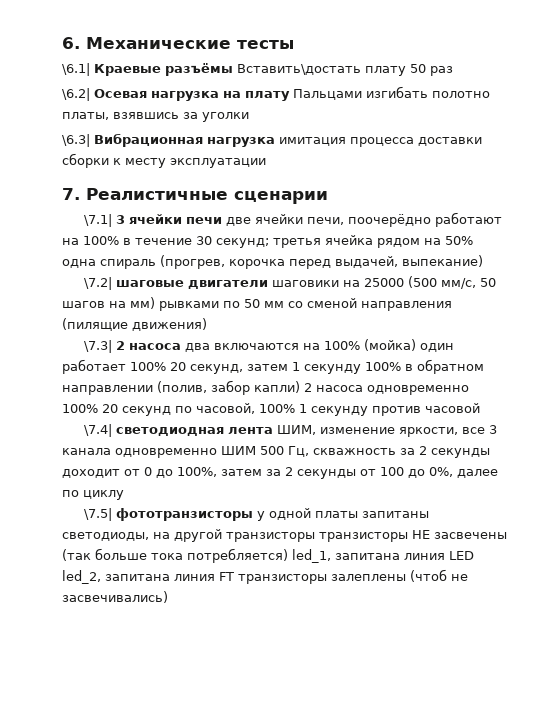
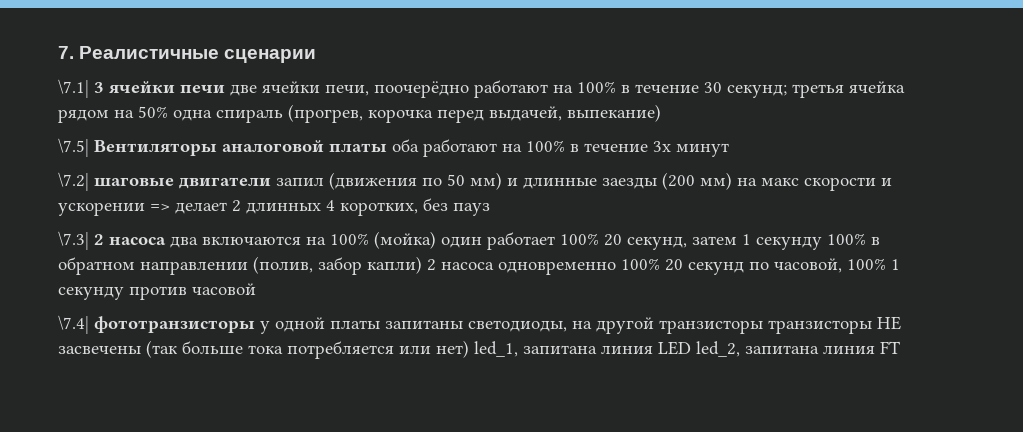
[62,37,294,49] [62,63,453,76] [62,86,490,101] [62,112,249,122] [62,133,482,147] [62,153,266,168] 6. Механические тесты // \6.1| Краевые разъёмы Вставить\достать плату 50 раз // \6.2| Осевая нагрузка на плату Пальцами изгибать полотно платы, взявшись за уголки // \6.3| Вибрационная нагрузка имитация процесса доставки сборки к месту эксплуатации // -> (58, 52) none
[84,276,497,290] [62,297,452,311] [62,318,207,331] \7.2| шаговые двигатели шаговики на 25000 (500 мм/с, 50 шагов на мм) рывками по 50 мм со сменой направления (пилящие движения) -> [58,138,729,157] [58,172,892,191] [58,198,490,216] \7.5| Вентиляторы аналоговой платы оба работают на 100% в течение 3х минут // \7.2| шаговые двигатели запил (движения по 50 мм) и длинные заезды (200 мм) на макс скорости и ускорении => делает 2 длинных 4 коротких, без пауз
[116,425,498,437] [62,446,490,458] [62,467,498,479] [62,490,124,500] [84,508,113,521] светодиодная лента ШИМ, изменение яркости, все 3 канала одновременно ШИМ 500 Гц, скважность за 2 секунды доходит от 0 до 100%, затем за 2 секунды от 100 до 0%, далее по циклу // \7.5| -> (89, 324) none
[187,548,288,563] потребляется) -> [287,340,469,359] потребляется или нет)
[238,569,468,584] [62,591,168,603] транзисторы залеплены (чтоб не засвечивались) -> (900, 347) none

